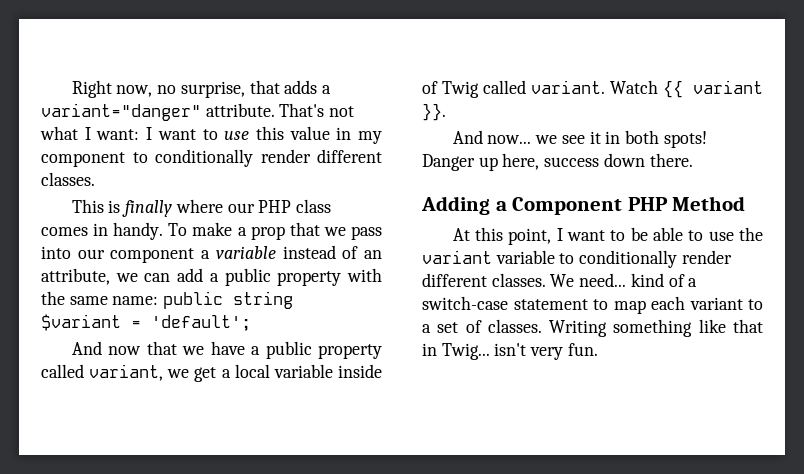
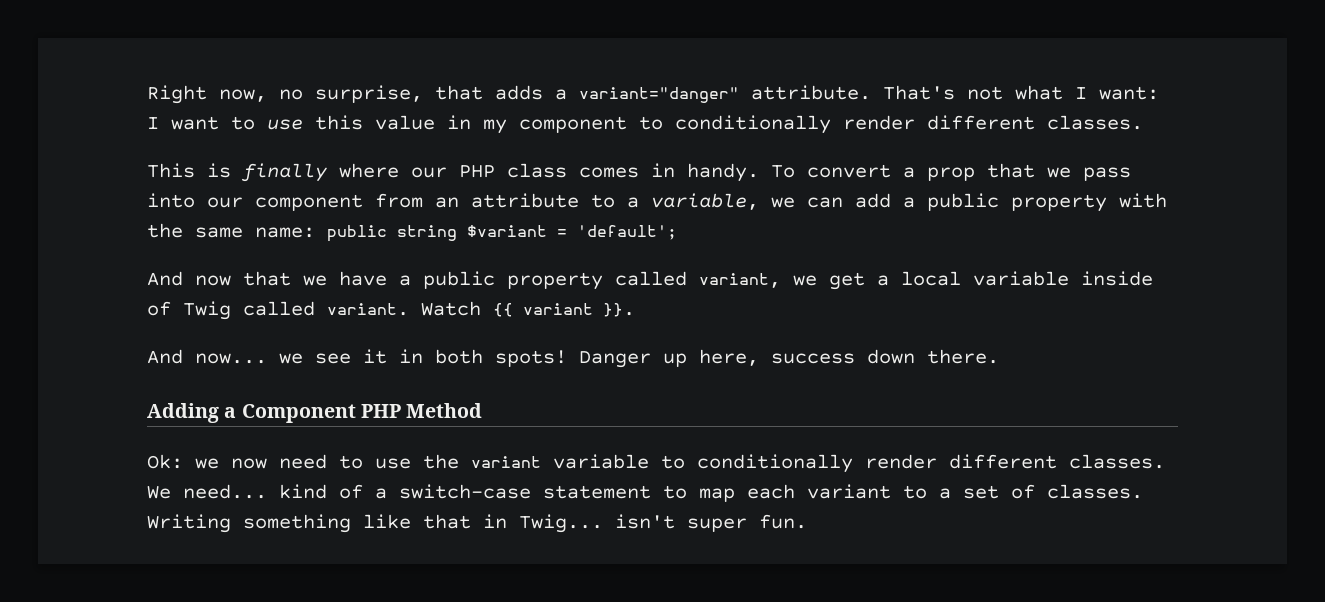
[192,222,233,236] make -> [807,164,891,178] convert
[201,245,383,259] [41,268,110,285] a variable instead of an attribute, -> [375,193,759,210] from an attribute to a variable,
[452,227,684,245] At this point, I want to be able -> [147,454,327,469] Ok: we now need
[530,347,564,360] very -> [687,518,747,532] super

